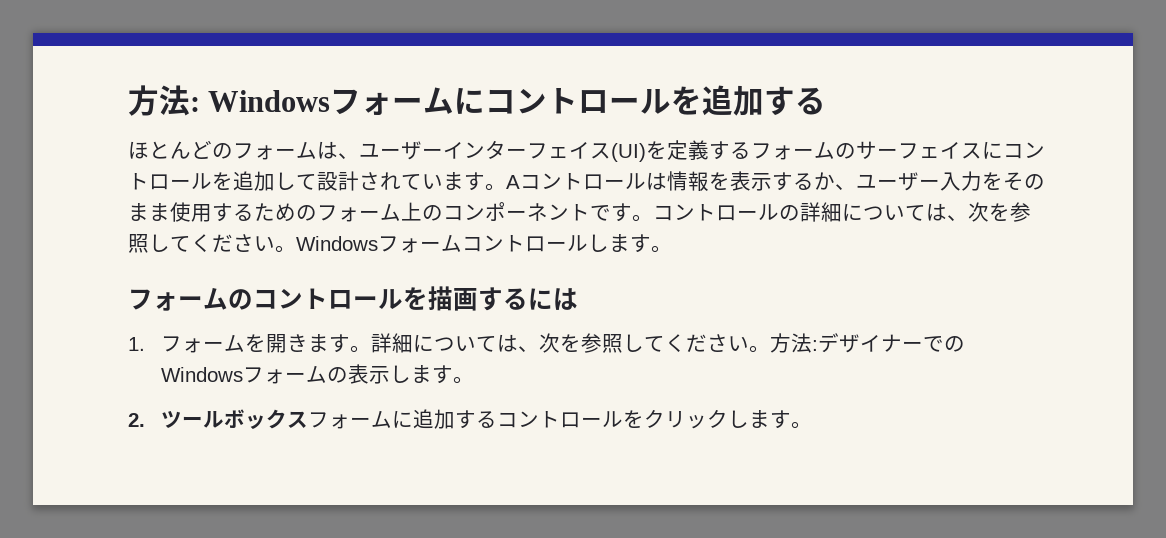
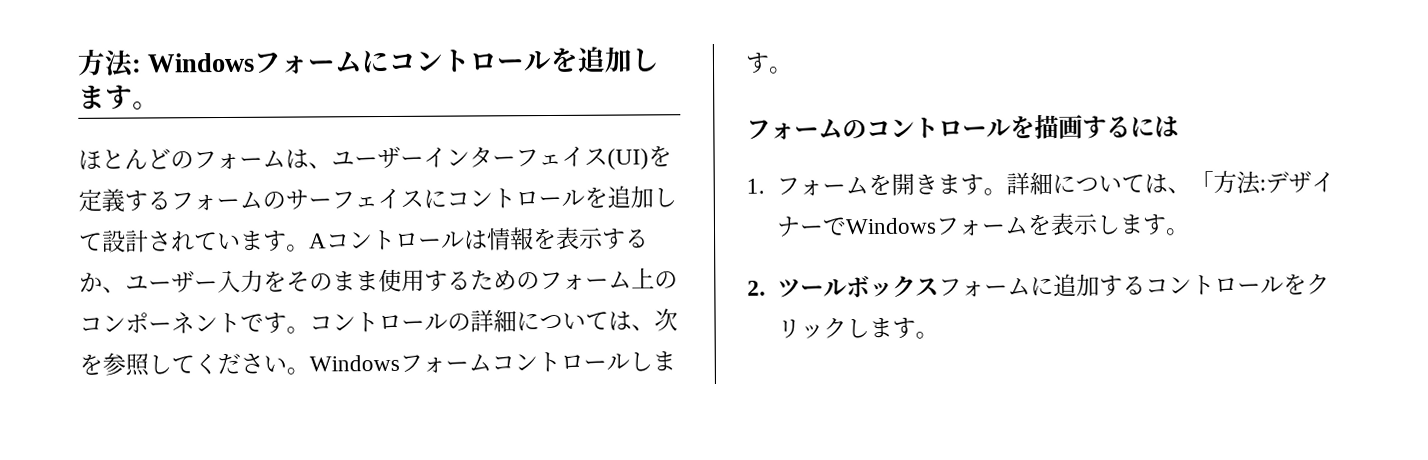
[764,86,827,116] する -> [631,48,661,72] [78,84,160,110] します。
[539,333,771,353] 次を参照してください。 -> [1189,170,1214,192] 「
[944,336,966,352] [161,365,349,384] のWindowsフォームの -> [844,213,1052,236] Windowsフォームを

